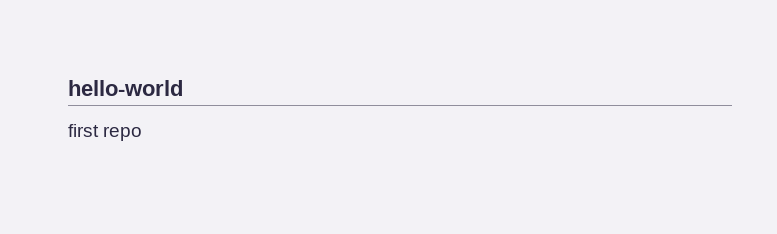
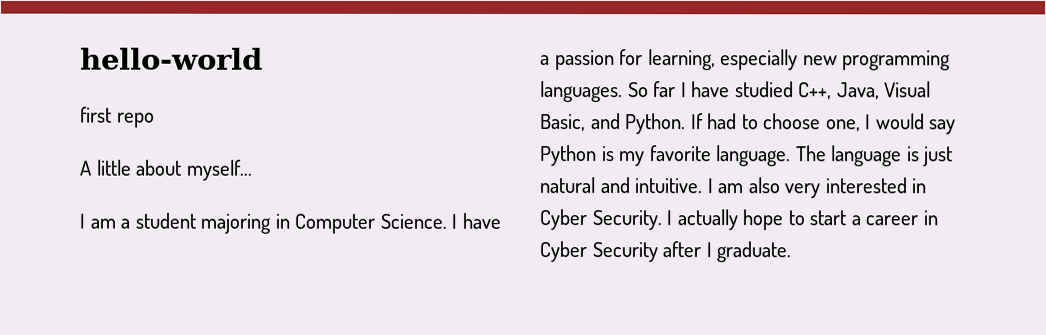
(143, 133) none -> [79,159,253,181] [79,212,501,234] [540,49,952,71] [540,81,932,103] [540,113,957,135] [540,145,954,167] [539,177,927,199] [539,209,938,231] [539,241,792,263] // A little about myself... // I am a student majoring in Computer Science. I have a passion for learning, especially new programming languages. So far I have studied C++, Java, Visual Basic, and Python. If had to choose one, I would say Python is my favorite language. The language is just natural and intuitive. I am also very interested in Cyber Security. I actually hope to start a career in Cyber Security after I graduate.

